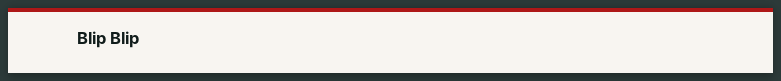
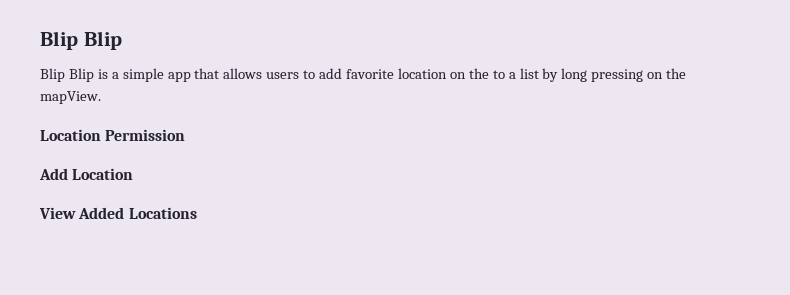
[77,31,140,48] Blip Blip -> [40,31,122,50] [40,68,687,82] [40,91,101,104] [40,129,186,141] [39,168,134,180] [39,207,197,219] Blip Blip // Blip Blip is a simple app that allows users to add favorite location on the to a list by long pressing on the mapView. // Location Permission // Add Location // View Added Locations

